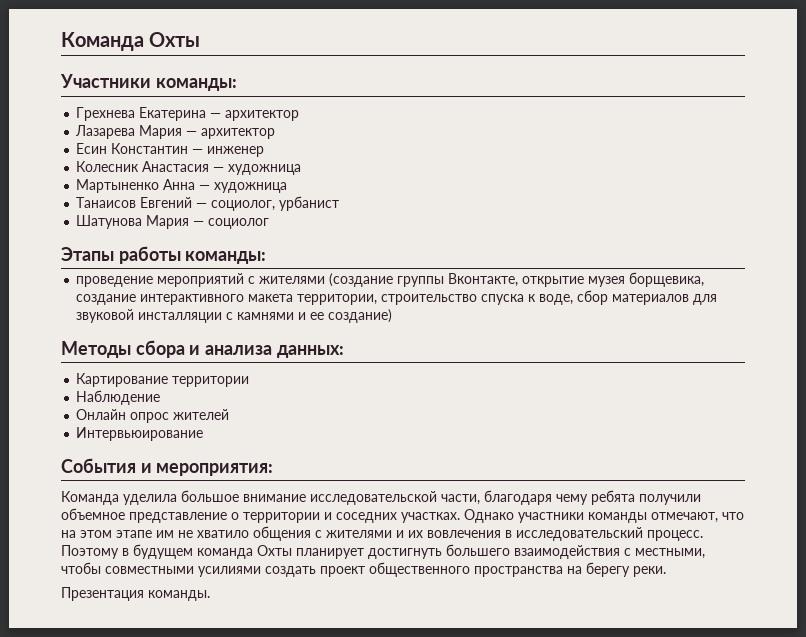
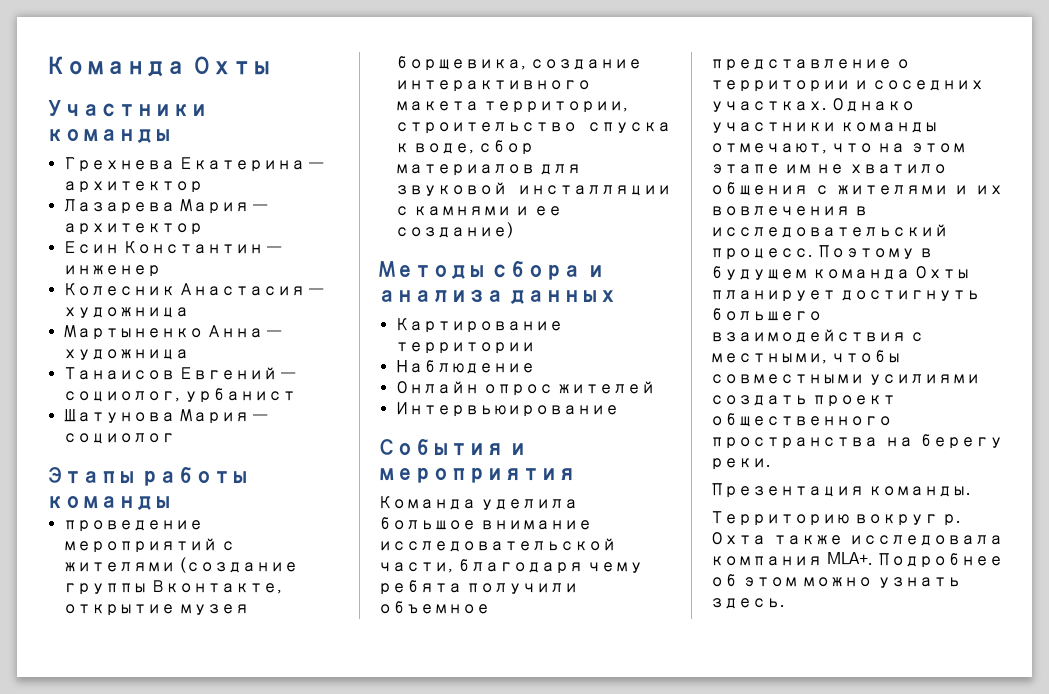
[155,78,237,91] команды: -> [46,129,172,143] команды
[185,251,267,264] команды: -> [46,496,172,510] команды
[276,345,344,358] данных: -> [509,290,618,304] данных
[156,463,274,476] мероприятия: -> [378,467,576,483] мероприятия
(210, 595) none -> [710,511,962,526] [710,532,1003,546] [710,552,1003,568] [710,574,961,588] [710,598,785,609] // Территорию вокруг р. Охта также исследовала компания MLA+. Подробнее об этом можно узнать здесь.

